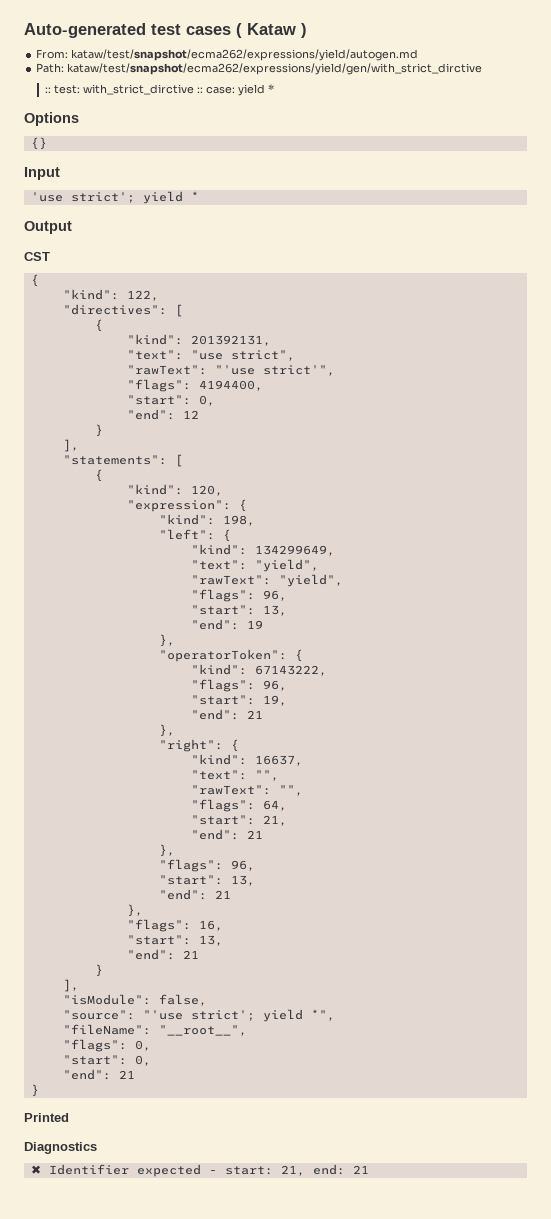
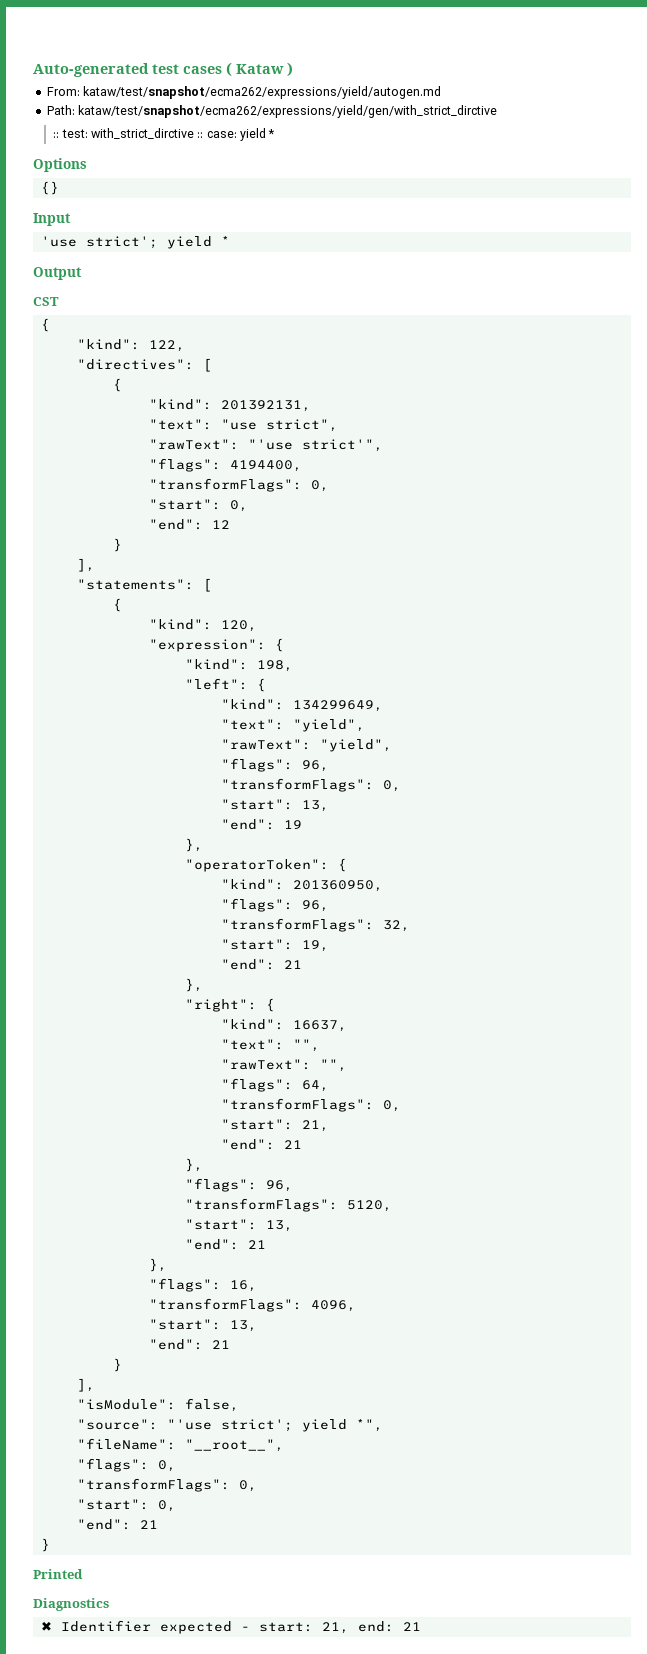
(263, 385) none -> [148,478,329,492] // "transformFlags": 0,
(287, 595) none -> [220,778,401,792] // "transformFlags": 0,
[254,665,327,676] [190,679,287,692] 67143222, // "flags": 96, -> [292,880,383,892] [220,898,329,912] [220,918,410,932] 201360950, // "flags": 96, // "transformFlags": 32,
(287, 805) none -> [220,1098,401,1112] // "transformFlags": 0,
(255, 865) none -> [184,1198,392,1212] // "transformFlags": 5120,
(223, 925) none -> [148,1298,356,1312] // "transformFlags": 4096,
(151, 1045) none -> [76,1478,257,1492] // "transformFlags": 0,

